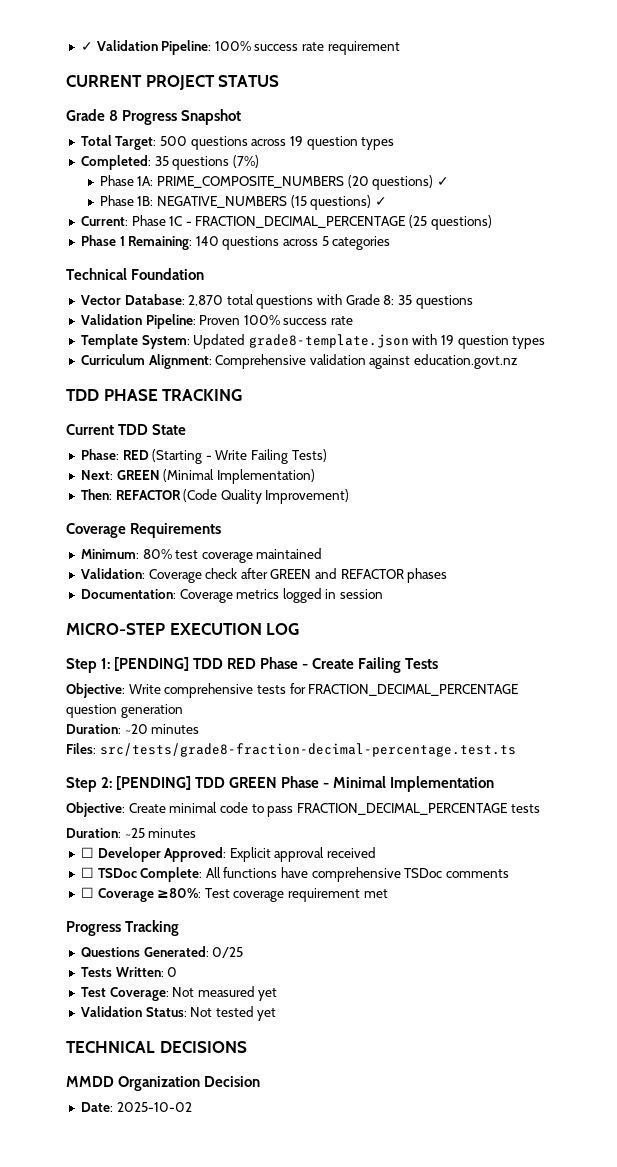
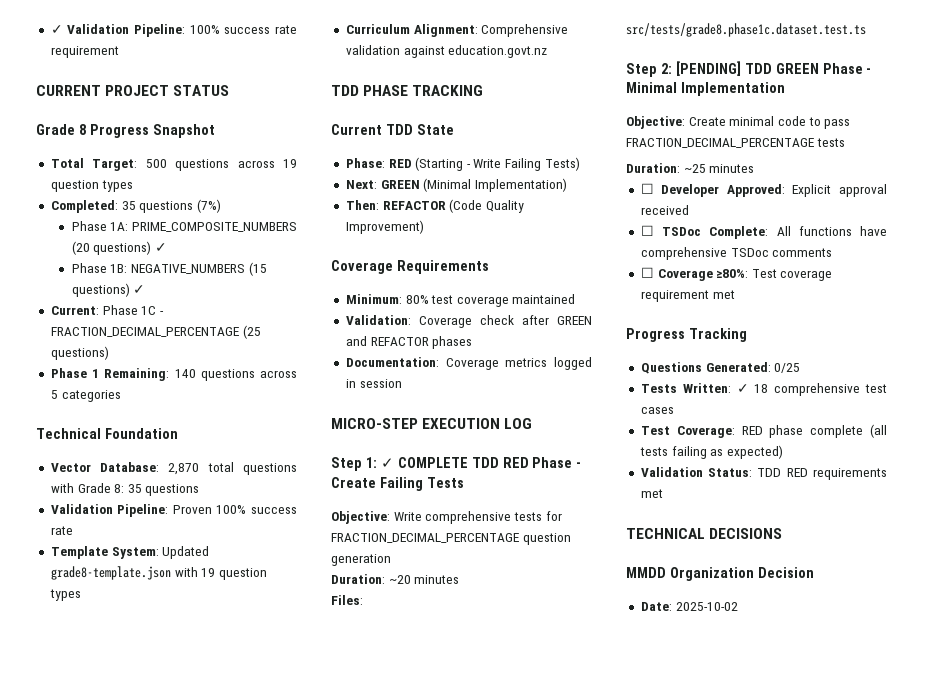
[114,657,190,671] [PENDING] -> [380,457,468,468] ✓ COMPLETE
[99,743,516,757] src/tests/grade8-fraction-decimal-percentage.test.ts -> [626,23,866,37] src/tests/grade8.phase1c.dataset.test.ts
[167,967,178,977] [80,986,278,1001] [80,1006,277,1021] 0 // Test Coverage: Not measured yet // Validation Status: Not tested yet -> [736,383,887,396] [640,407,674,414] [640,424,887,438] [639,445,783,459] [640,467,887,480] [640,489,663,498] ✓ 18 comprehensive test cases // Test Coverage: RED phase complete (all tests failing as expected) // Validation Status: TDD RED requirements met

